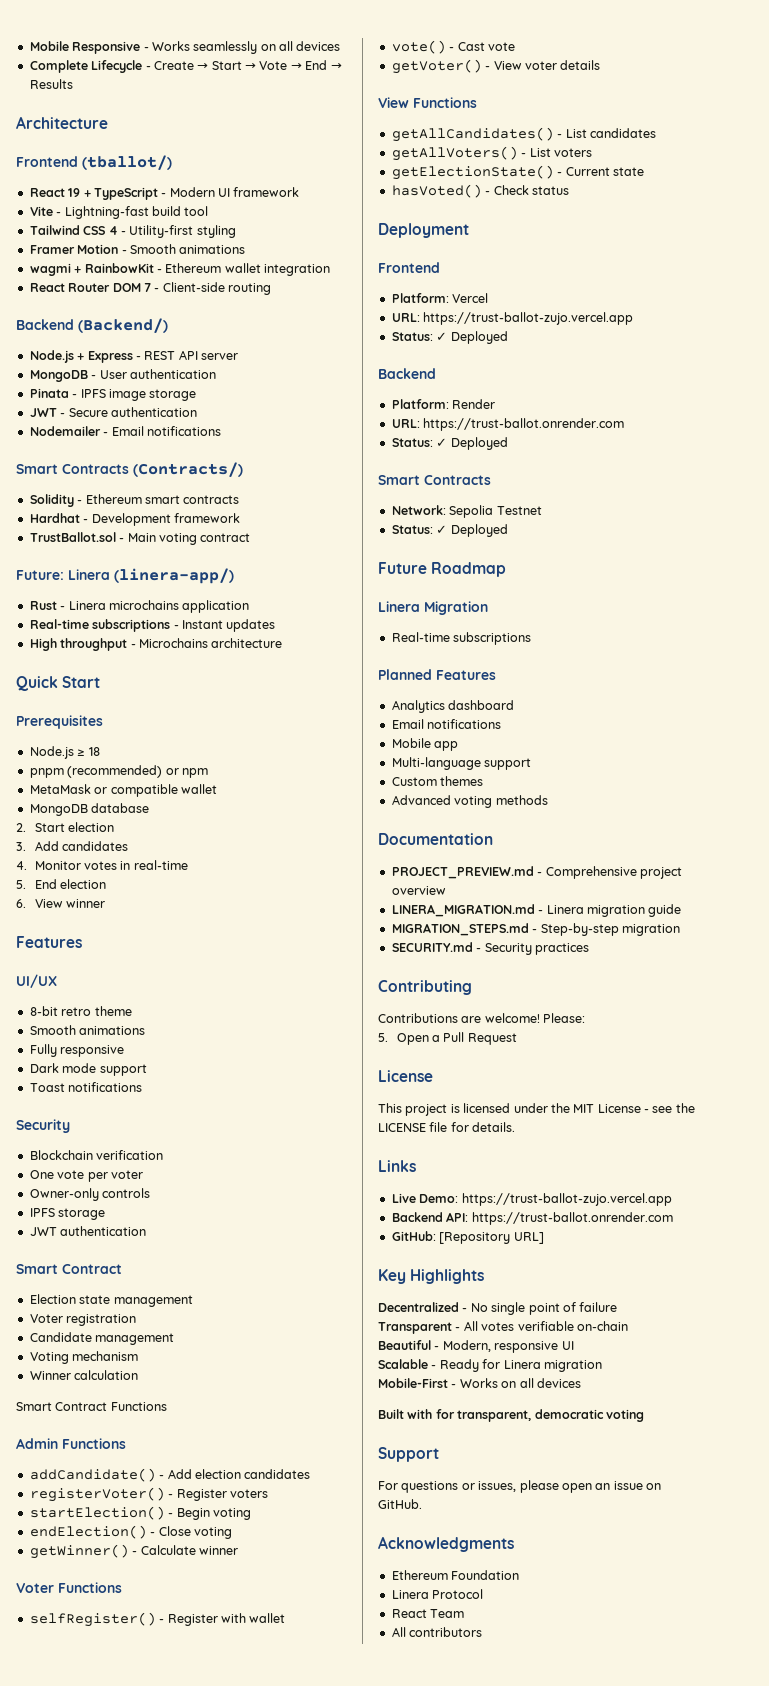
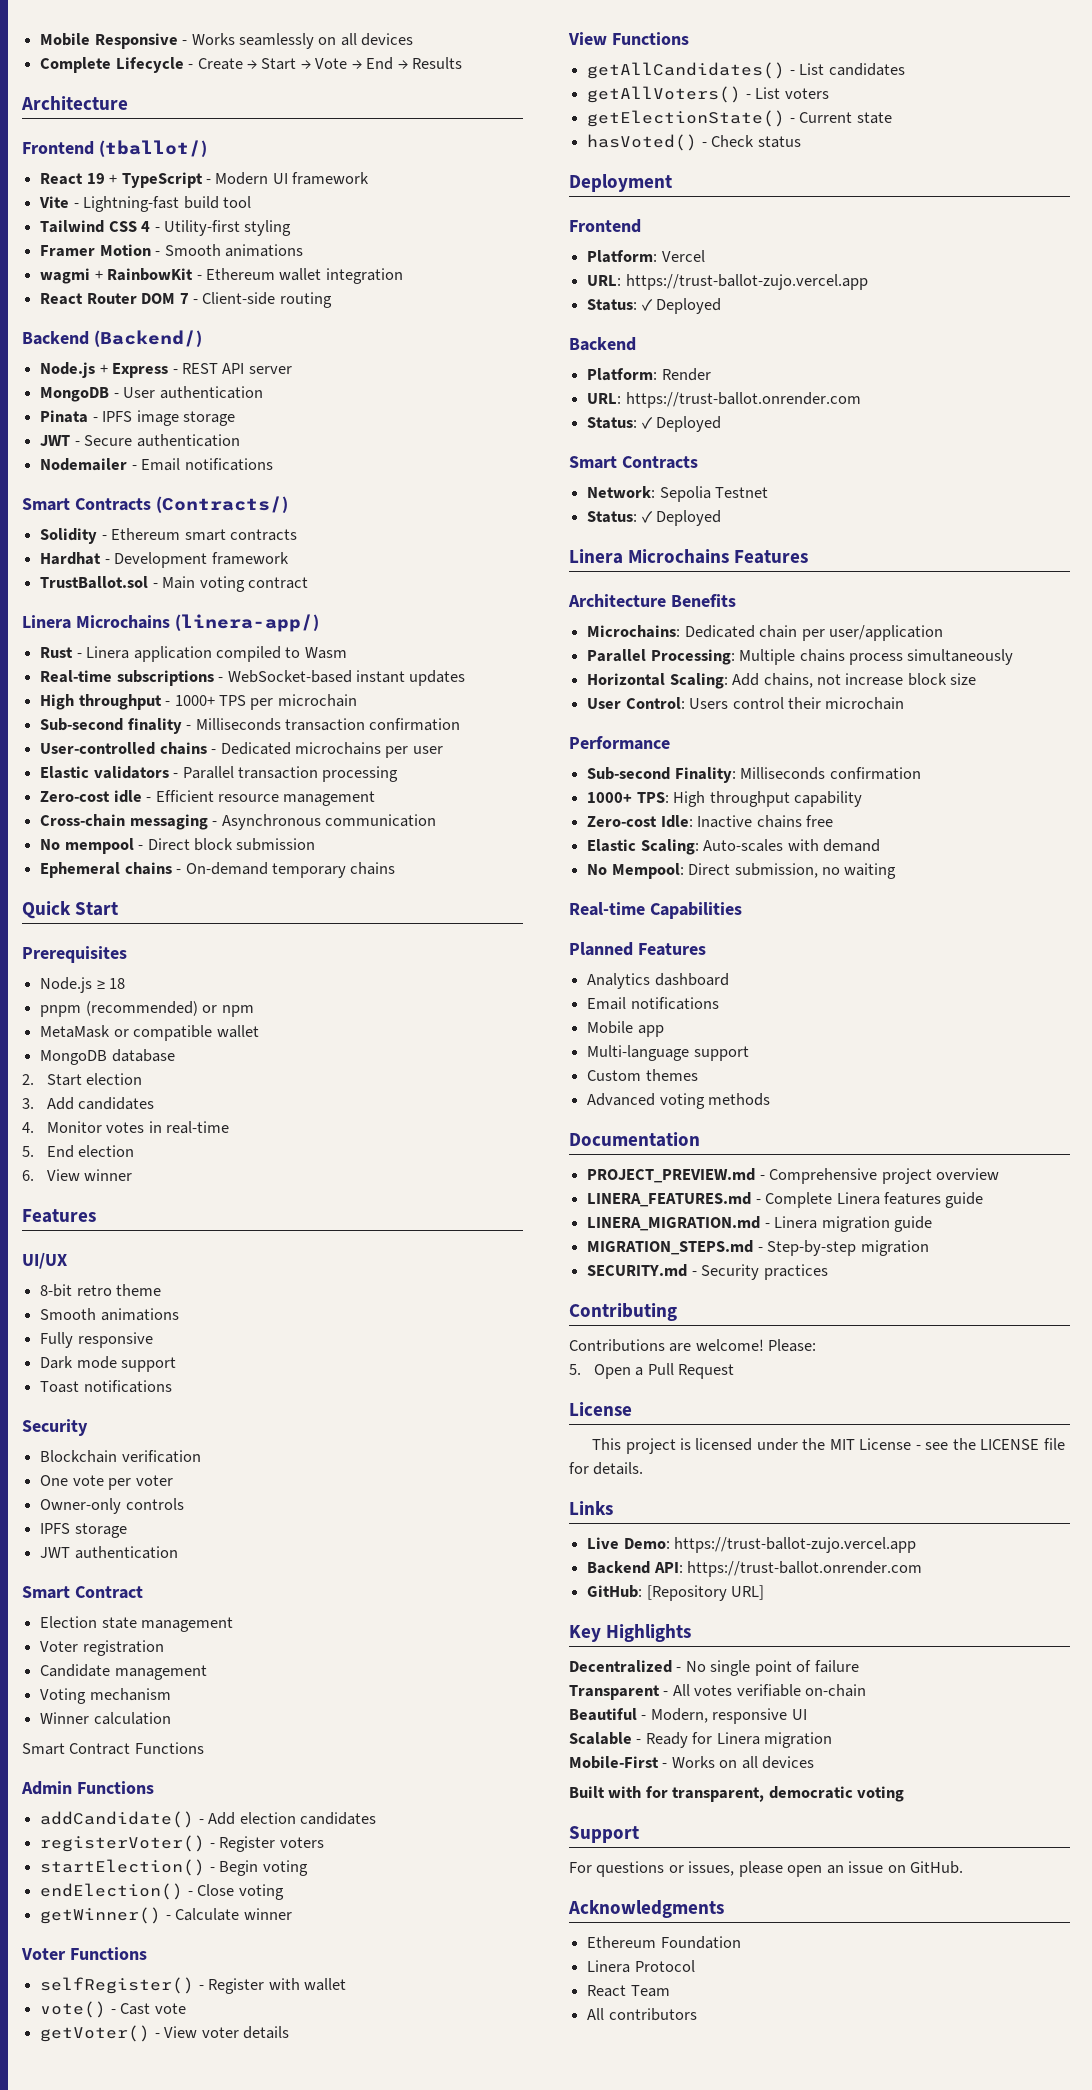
[16,569,110,580] Future: Linera -> [22,615,170,629] Linera Microchains
[108,600,179,610] microchains -> (130, 652) none
(250, 606) none -> [215,646,347,662] compiled to Wasm
[181,620,223,629] Instant -> [227,670,405,683] WebSocket-based instant
[138,638,283,648] Microchains architecture -> [174,694,357,710] [40,718,461,734] [40,742,443,758] [40,766,399,782] [40,790,376,806] [40,814,436,830] [40,838,316,854] [40,862,396,878] 1000+ TPS per microchain // Sub-second finality - Milliseconds transaction confirmation // User-controlled chains - Dedicated microchains per user // Elastic validators - Parallel transaction processing // Zero-cost idle - Efficient resource management // Cross-chain messaging - Asynchronous communication // No mempool - Direct block submission // Ephemeral chains - On-demand temporary chains
[378,562,507,577] [378,601,488,615] [391,632,532,645] Future Roadmap // Linera Migration // Real-time subscriptions -> [569,549,809,564] [568,594,736,607] [587,625,943,641] [587,649,1014,665] [587,673,977,689] [587,697,905,710] [569,736,670,750] [587,767,921,783] [587,791,862,807] [587,815,833,828] [587,839,880,855] [587,863,897,879] [569,902,742,919] Linera Microchains Features // Architecture Benefits // Microchains: Dedicated chain per user/application // Parallel Processing: Multiple chains process simultaneously // Horizontal Scaling: Add chains, not increase block size // User Control: Users control their microchain // Performance // Sub-second Finality: Milliseconds confirmation // 1000+ TPS: High throughput capability // Zero-cost Idle: Inactive chains free // Elastic Scaling: Auto-scales with demand // No Mempool: Direct submission, no waiting // Real-time Capabilities
(446, 890) none -> [587,1192,984,1208] // LINERA_FEATURES.md - Complete Linera features guide

